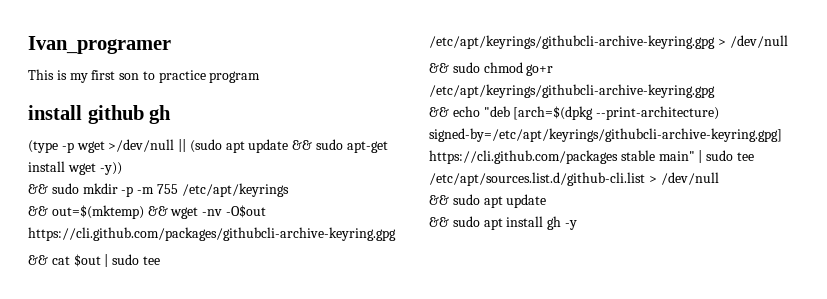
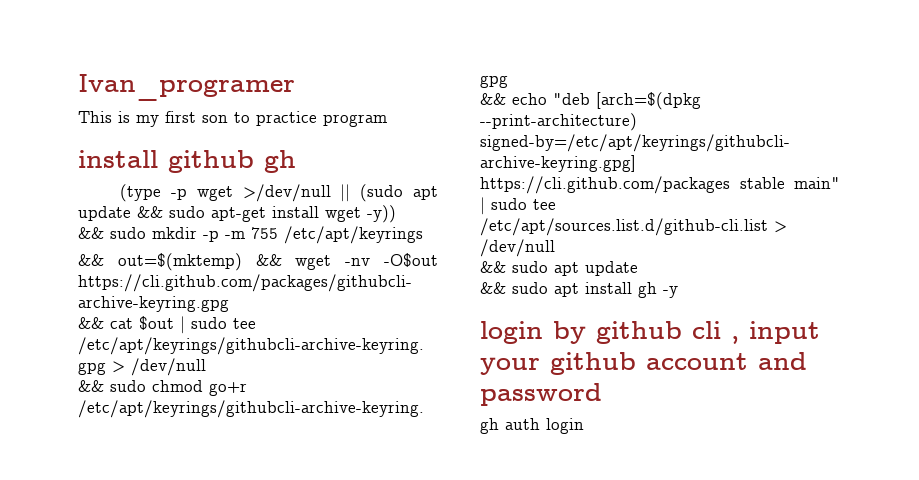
(577, 225) none -> [480,321,820,344] [480,352,807,375] [480,383,602,406] [480,418,584,434] // login by github cli , input your github account and password // gh auth login

